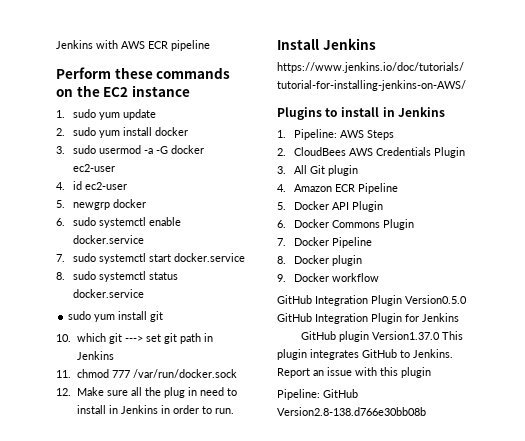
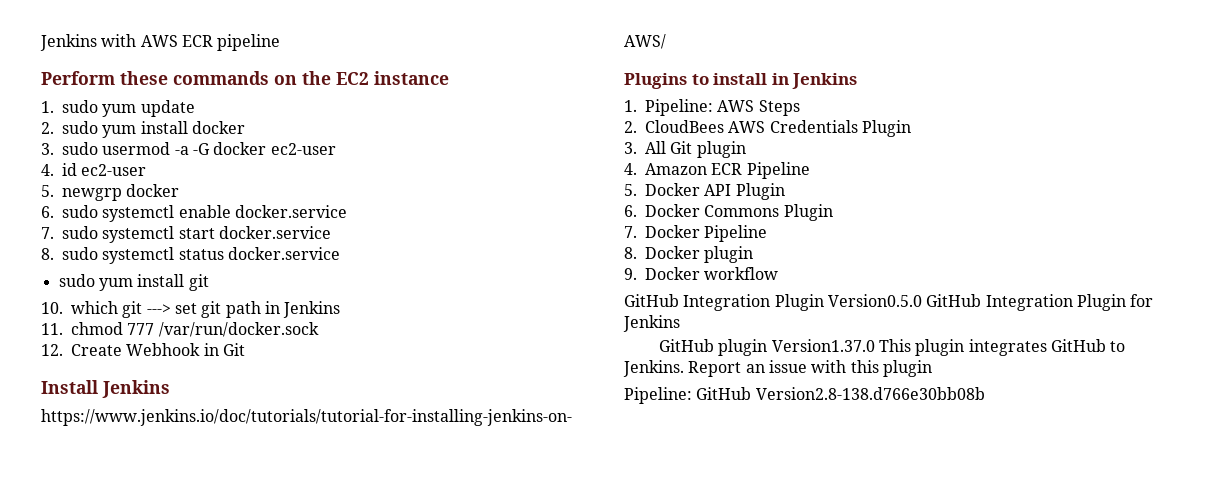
[76,387,237,398] [76,405,234,414] Make sure all the plug in need to install in Jenkins in order to run. -> [71,343,245,356] Create Webhook in Git

